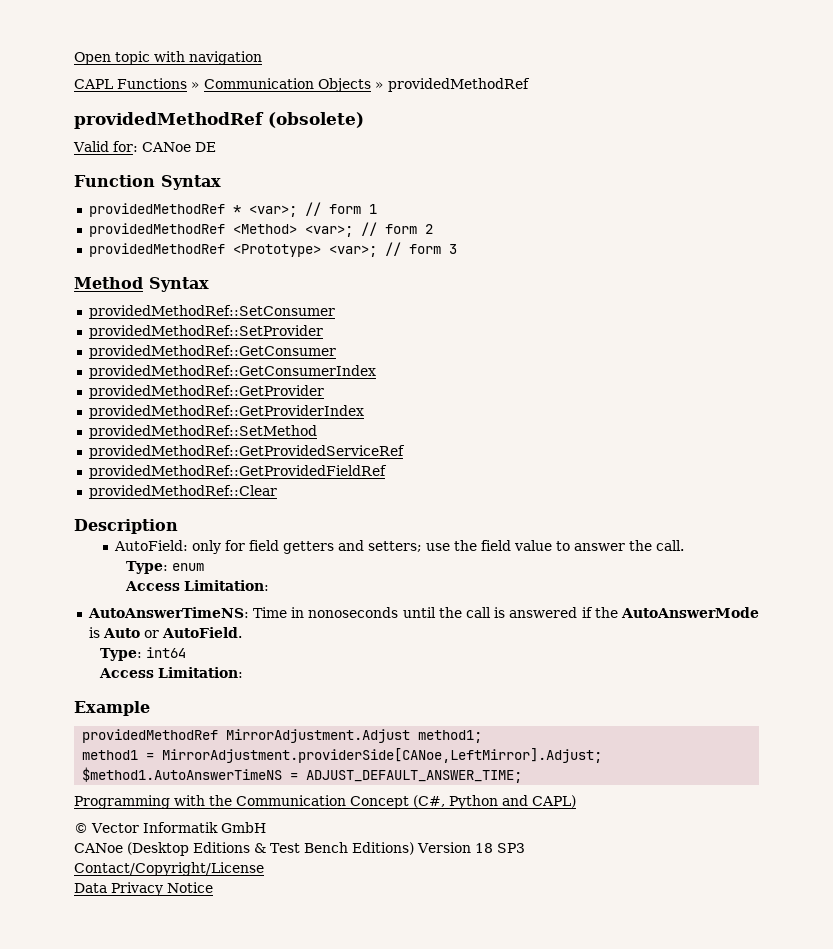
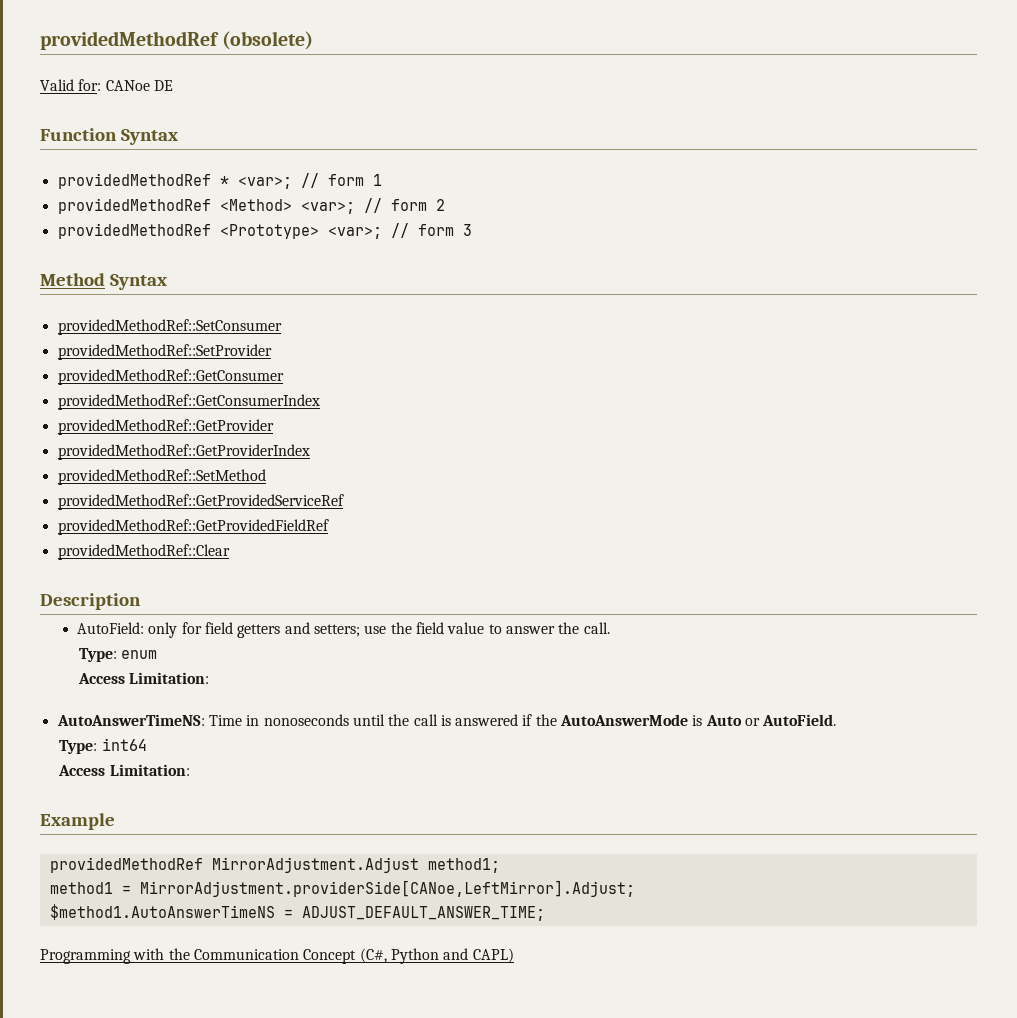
[74,51,262,65] [74,78,530,92] Open topic with navigation // CAPL Functions » Communication Objects » providedMethodRef // -> (40, 40) none
[74,822,266,833] [74,842,525,856] [74,862,264,876] [74,882,213,896] // © Vector Informatik GmbH // CANoe (Desktop Editions & Test Bench Editions) Version 18 SP3 // Contact/Copyright/License // Data Privacy Notice -> (514, 955) none

